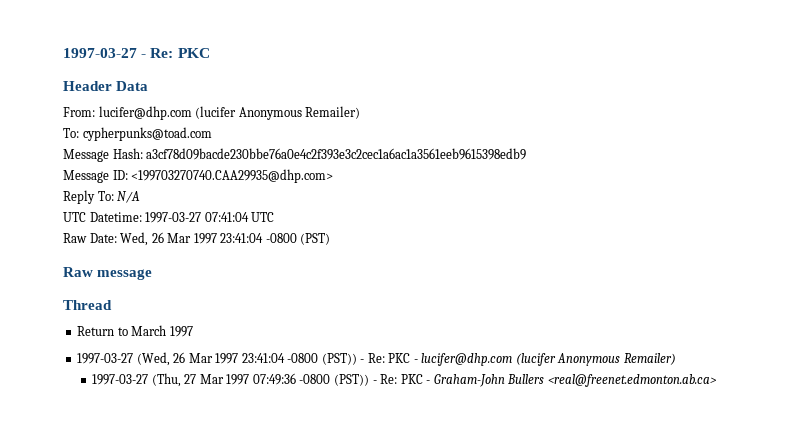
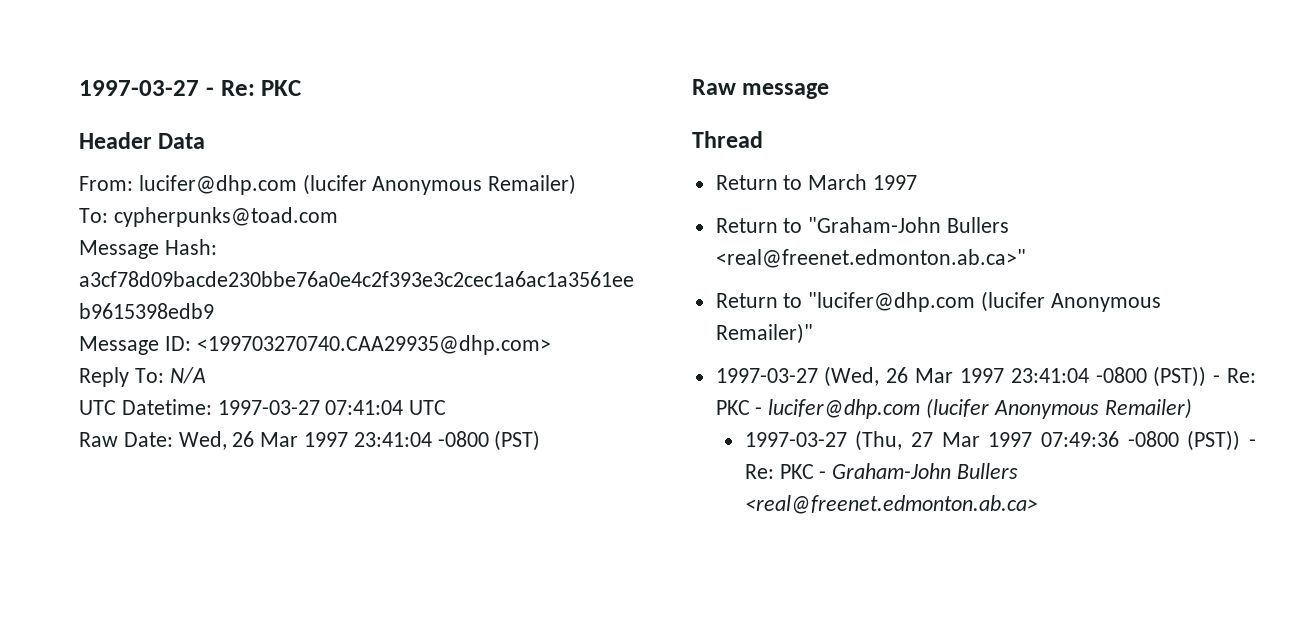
(193, 331) none -> [715,217,1010,233] [715,249,1026,268] [715,291,1161,312] [715,323,813,344] // Return to "Graham-John Bullers <real@freenet.edmonton.ab.ca>" // Return to "lucifer@dhp.com (lucifer Anonymous Remailer)"

